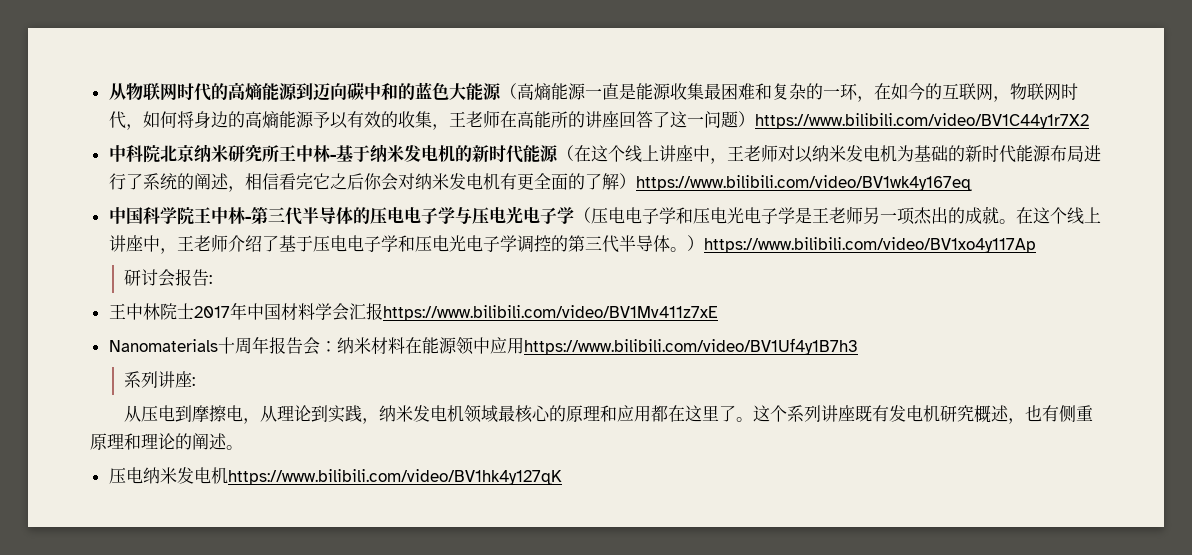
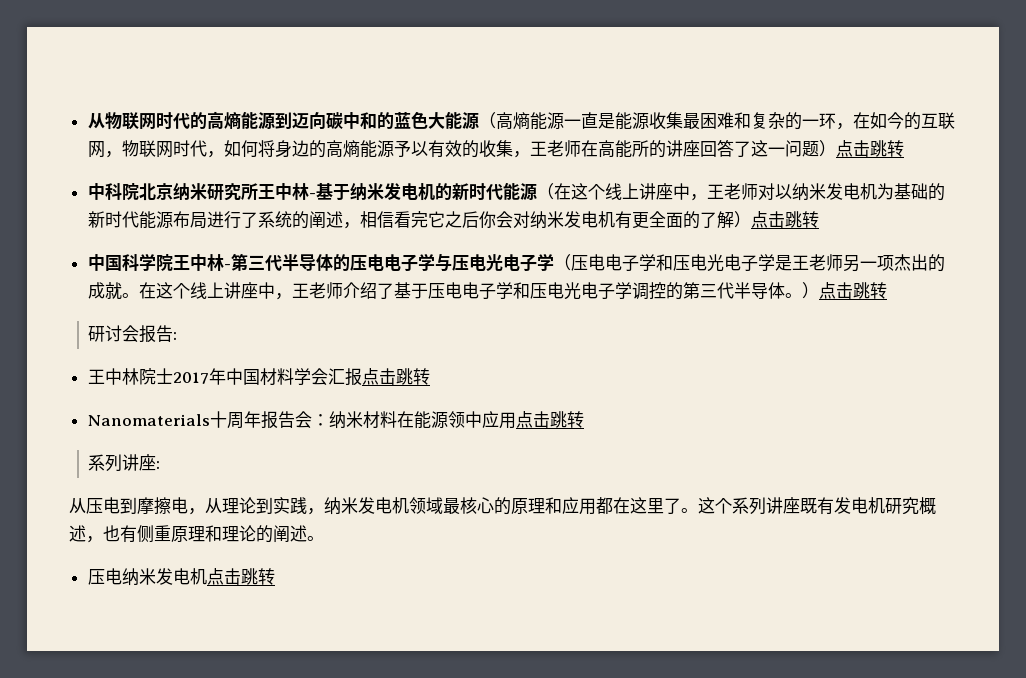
[754,113,1089,129] https://www.bilibili.com/video/BV1C44y1r7X2 -> [835,140,904,157] 点击跳转
[635,175,972,191] https://www.bilibili.com/video/BV1wk4y167eq -> [750,211,819,228] 点击跳转
[703,237,1036,253] https://www.bilibili.com/video/BV1xo4y117Ap -> [818,282,887,299] 点击跳转
[382,305,718,321] https://www.bilibili.com/video/BV1Mv411z7xE -> [361,368,430,385] 点击跳转
[523,338,858,355] https://www.bilibili.com/video/BV1Uf4y1B7h3 -> [515,411,584,428] 点击跳转
[227,469,562,485] https://www.bilibili.com/video/BV1hk4y127qK -> [206,568,275,585] 点击跳转

